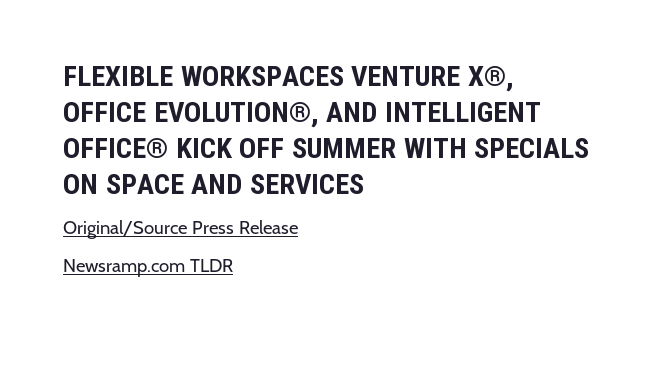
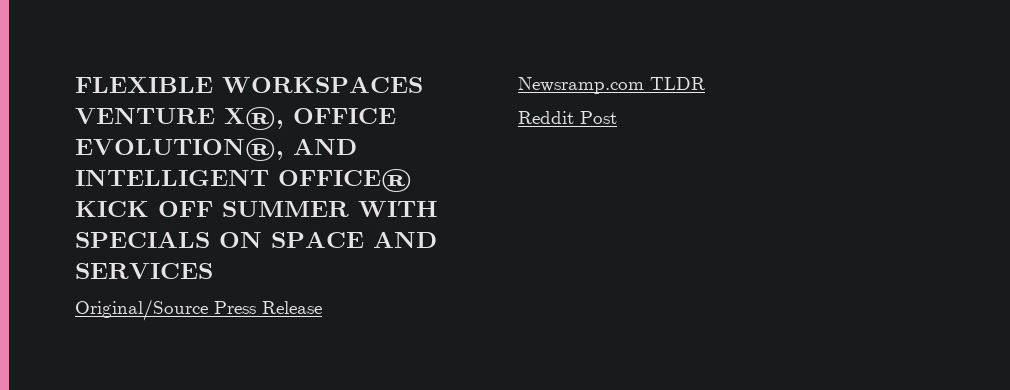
(233, 265) none -> [518,111,617,124] // Reddit Post

